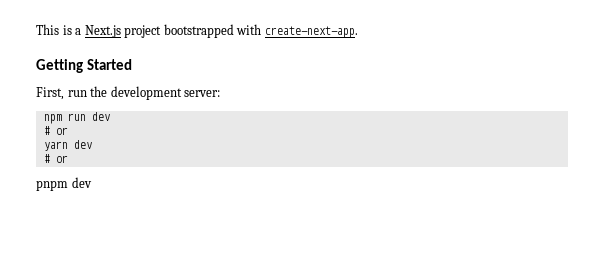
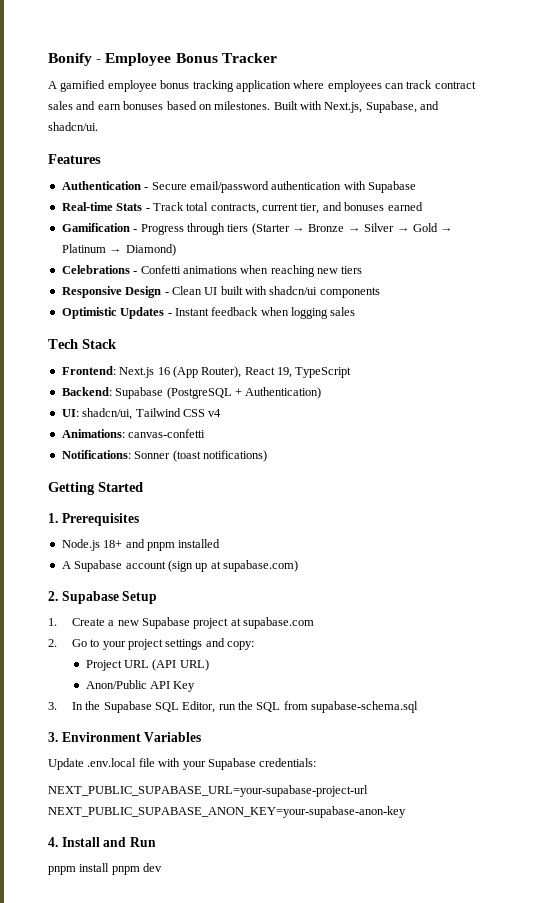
[36,24,358,38] [36,59,133,73] [36,86,221,100] [43,112,110,124] [43,126,68,135] [43,140,92,151] [43,154,68,163] [36,180,68,191] This is a Next.js project bootstrapped with create-next-app. // Getting Started // First, run the development server: // npm run dev // # or // yarn dev // # or // pnpm -> [48,53,277,66] [48,80,476,92] [48,101,440,113] [48,122,98,131] [48,154,101,164] [61,181,416,193] [61,202,423,214] [61,223,454,235] [61,244,176,256] [61,265,363,277] [61,286,380,298] [61,307,356,319] [48,339,117,349] [61,366,352,378] [61,387,322,399] [61,408,222,420] [61,429,206,438] [61,450,267,462] [48,482,143,495] [48,513,139,526] [61,539,221,551] [61,560,298,572] [48,591,158,604] [48,617,315,629] [48,638,255,650] [85,659,209,671] [85,680,196,692] [48,701,419,713] [48,732,202,742] [48,758,317,770] [48,785,368,797] [48,806,406,818] [48,837,156,847] [48,863,140,875] Bonify - Employee Bonus Tracker // A gamified employee bonus tracking application where employees can track contract sales and earn bonuses based on milestones. Built with Next.js, Supabase, and shadcn/ui. // Features // Authentication - Secure email/password authentication with Supabase // Real-time Stats - Track total contracts, current tier, and bonuses earned // Gamification - Progress through tiers (Starter → Bronze → Silver → Gold → Platinum → Diamond) // Celebrations - Confetti animations when reaching new tiers // Responsive Design - Clean UI built with shadcn/ui components // Optimistic Updates - Instant feedback when logging sales // Tech Stack // Frontend: Next.js 16 (App Router), React 19, TypeScript // Backend: Supabase (PostgreSQL + Authentication) // UI: shadcn/ui, Tailwind CSS v4 // Animations: canvas-confetti // Notifications: Sonner (toast notifications) // Getting Started // 1. Prerequisites // Node.js 18+ and pnpm installed // A Supabase account (sign up at supabase.com) // 2. Supabase Setup // 1. Create a new Supabase project at supabase.com // 2. Go to your project settings and copy: // Project URL (API URL) // Anon/Public API Key // 3. In the Supabase SQL Editor, run the SQL from supabase-schema.sql // 3. Environment Variables // Update .env.local file with your Supabase credentials: // NEXT_PUBLIC_SUPABASE_URL=your-supabase-project-url NEXT_PUBLIC_SUPABASE_ANON_KEY=your-supabase-anon-key // 4. Install and Run // pnpm install pnpm

